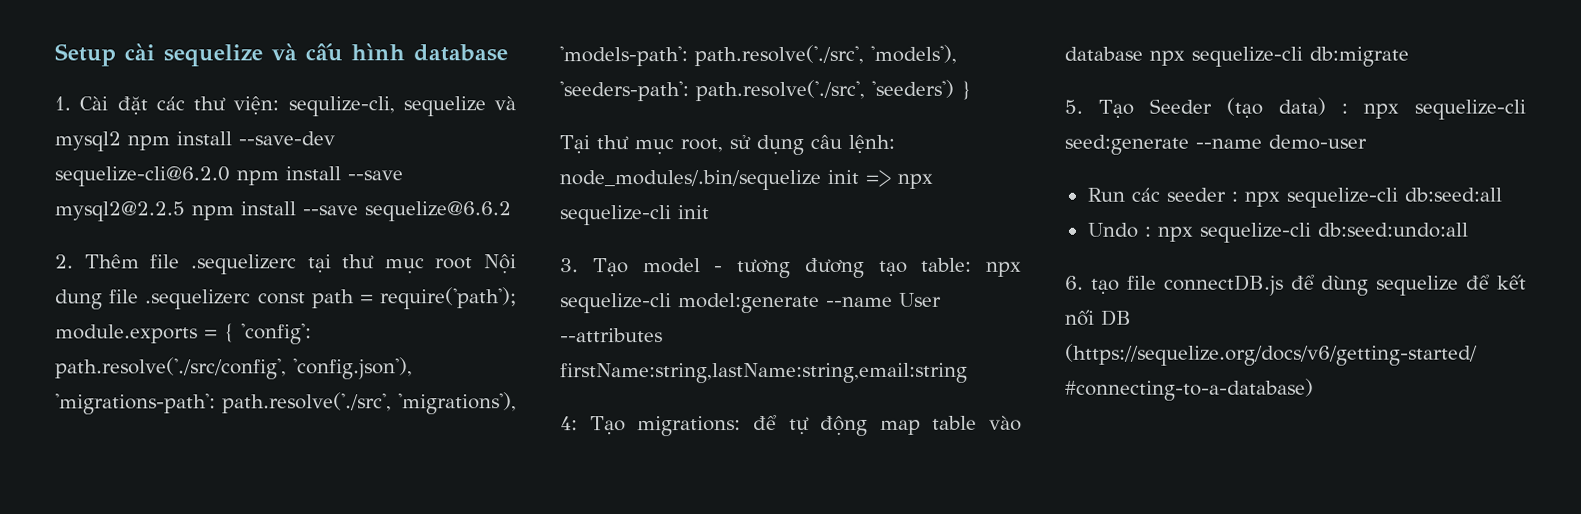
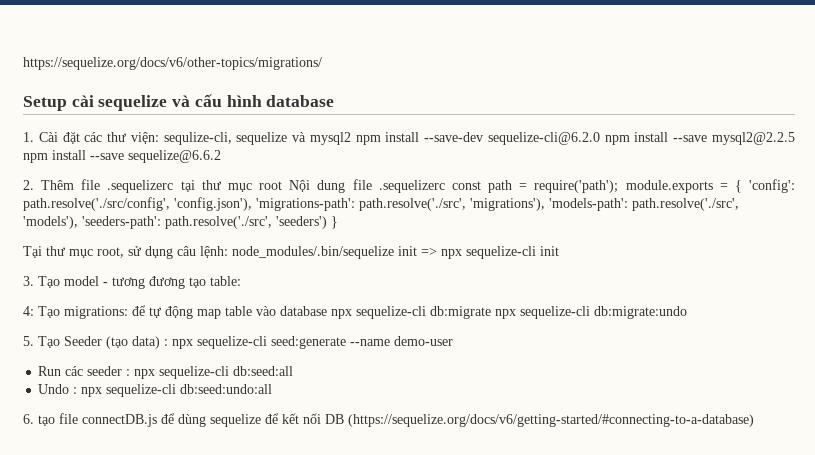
(54, 55) none -> [23,57,322,70] https://sequelize.org/docs/v6/other-topics/migrations/ //
[986,261,1022,277] [560,292,942,314] [560,328,663,343] [560,362,968,384] npx sequelize-cli model:generate --name User --attributes firstName:string,lastName:string,email:string -> (241, 281) none
(1409, 56) none -> [495,306,687,319] npx sequelize-cli db:migrate:undo

